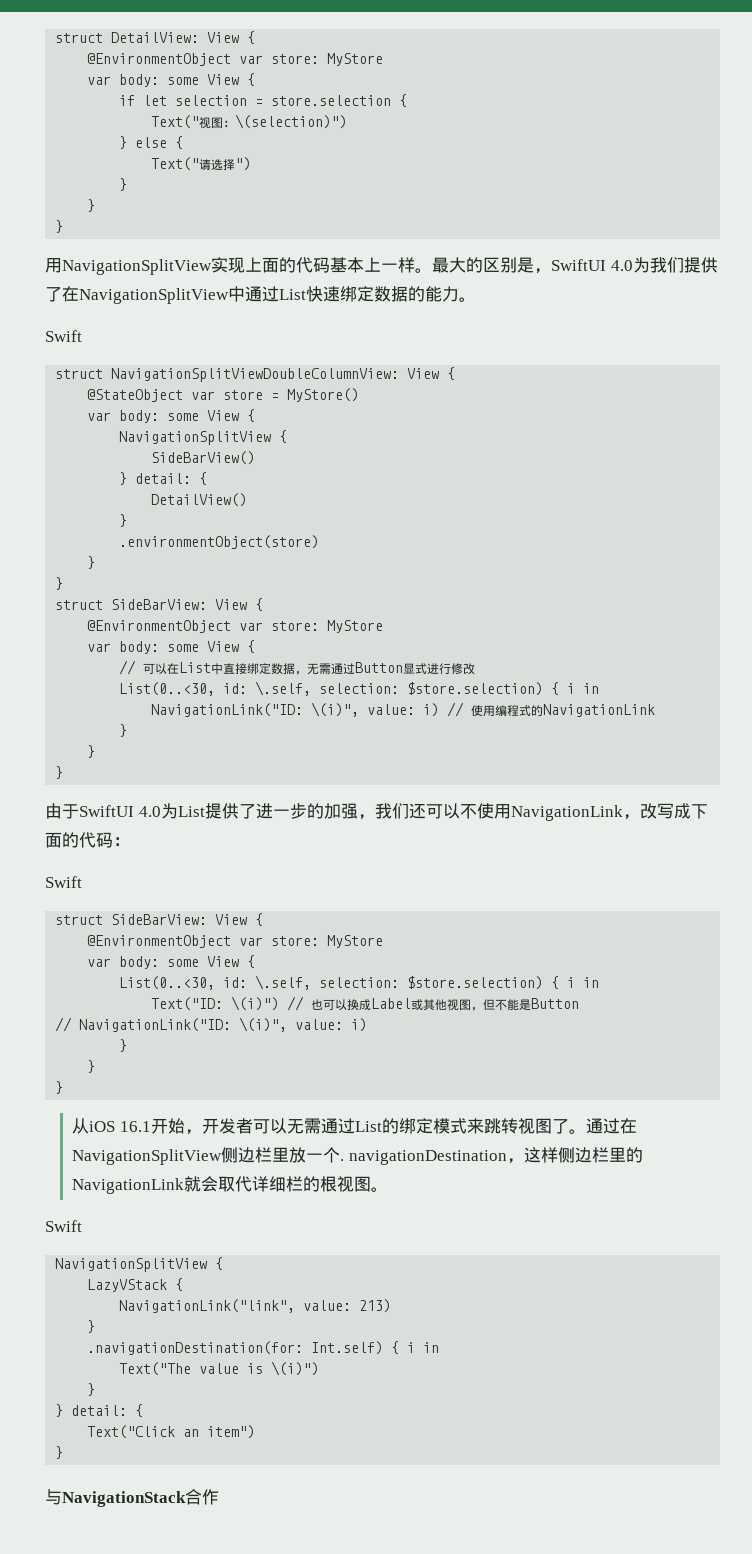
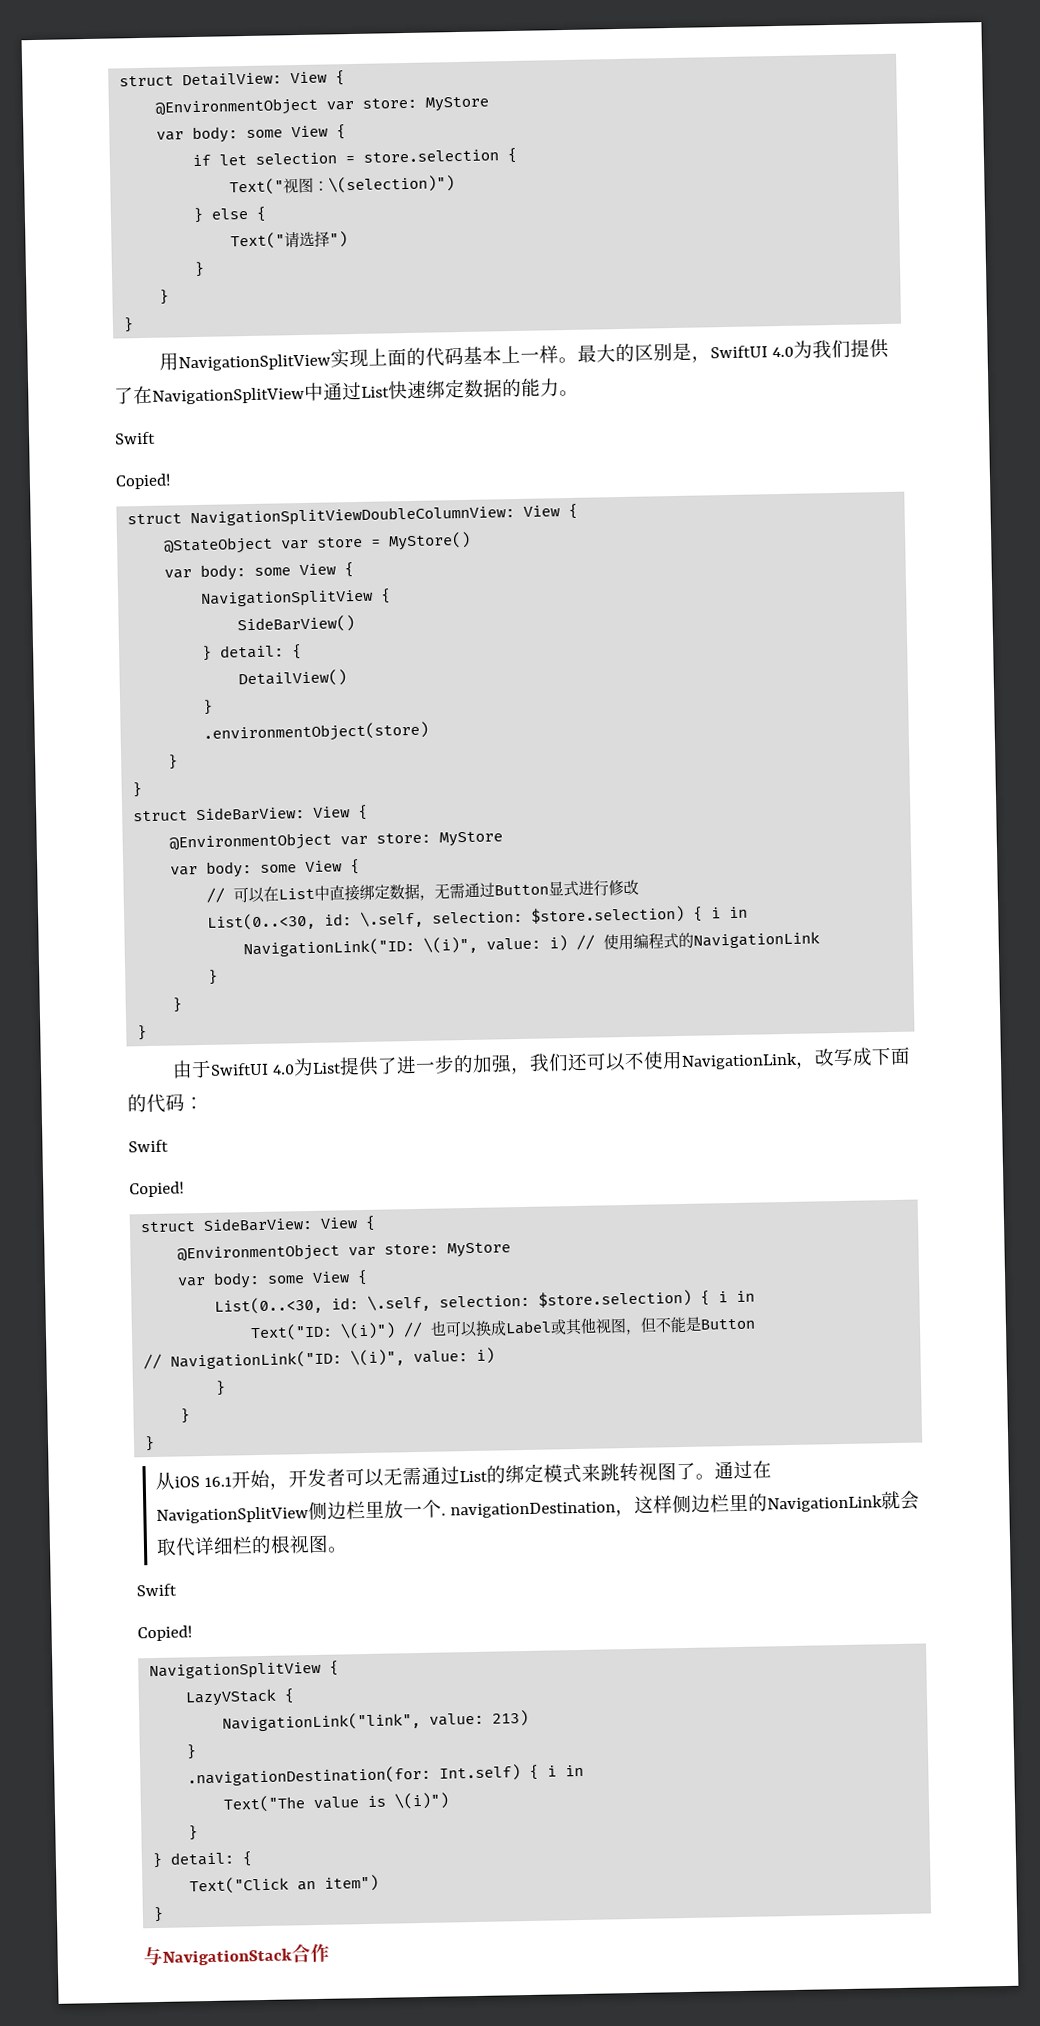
(82, 336) none -> [115,473,172,490] // Copied!
(82, 882) none -> [129,1181,185,1198] // Copied!
(82, 1226) none -> [137,1625,193,1642] // Copied!

